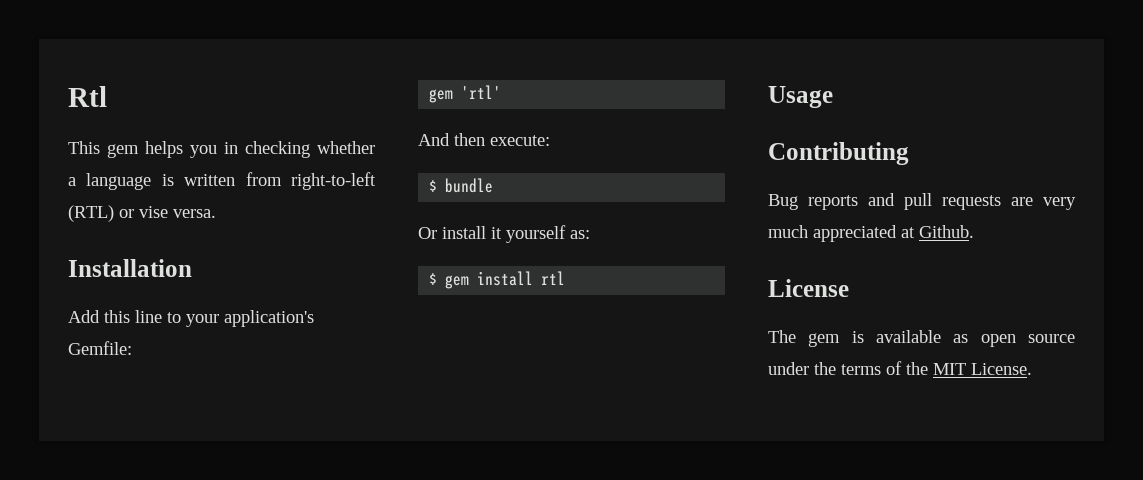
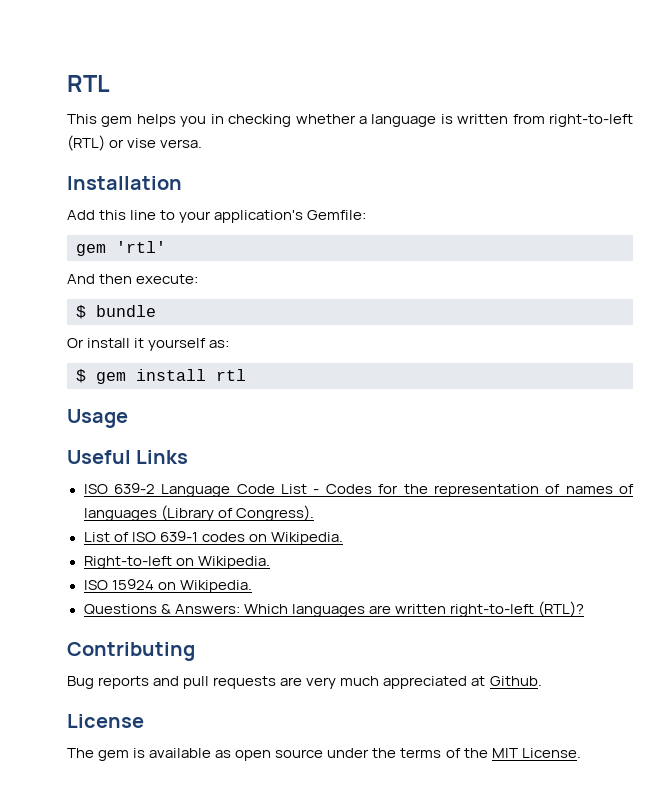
[68,86,107,107] Rtl -> [67,75,110,92] RTL
(833, 97) none -> [67,450,189,464] [83,483,634,497] [83,505,314,521] [83,531,343,545] [83,556,270,569] [83,579,252,593] [83,601,584,617] // Useful Links // ISO 639-2 Language Code List - Codes for the representation of names of languages (Library of Congress). // List of ISO 639-1 codes on Wikipedia. // Right-to-left on Wikipedia. // ISO 15924 on Wikipedia. // Questions & Answers: Which languages are written right-to-left (RTL)?

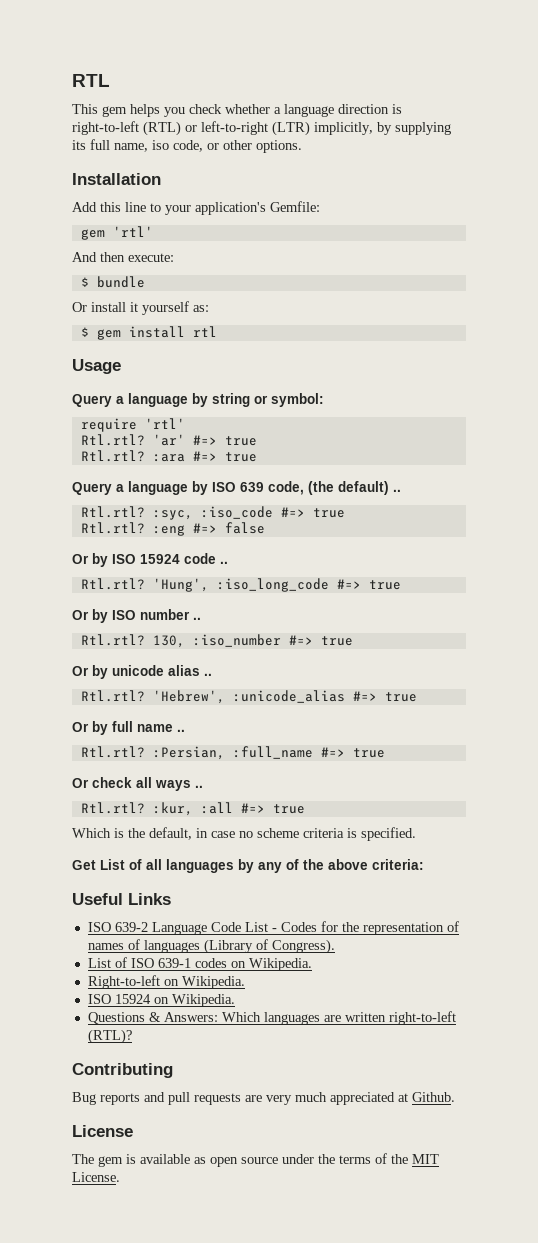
[210,114,292,127] in checking -> [189,104,222,114] check
[440,114,634,127] [67,135,203,151] is written from right-to-left (RTL) or vise versa. -> [338,104,402,114] [72,121,451,136] [72,139,302,153] direction is right-to-left (RTL) or left-to-right (LTR) implicitly, by supplying its full name, iso code, or other options.
(128, 418) none -> [72,393,324,407] [80,418,185,432] [80,434,257,446] [80,450,257,462] [72,481,401,495] [80,506,345,520] [80,522,265,536] [72,553,228,567] [80,578,401,592] [72,609,201,623] [80,634,353,648] [72,665,212,679] [80,690,417,704] [72,721,185,735] [80,746,385,760] [72,777,203,791] [80,802,305,816] [72,827,416,841] [72,859,424,873] // Query a language by string or symbol: // require 'rtl' // Rtl.rtl? 'ar' #=> true // Rtl.rtl? :ara #=> true // Query a language by ISO 639 code, (the default) .. // Rtl.rtl? :syc, :iso_code #=> true // Rtl.rtl? :eng #=> false // Or by ISO 15924 code .. // Rtl.rtl? 'Hung', :iso_long_code #=> true // Or by ISO number .. // Rtl.rtl? 130, :iso_number #=> true // Or by unicode alias .. // Rtl.rtl? 'Hebrew', :unicode_alias #=> true // Or by full name .. // Rtl.rtl? :Persian, :full_name #=> true // Or check all ways .. // Rtl.rtl? :kur, :all #=> true // Which is the default, in case no scheme criteria is specified. // Get List of all languages by any of the above criteria:

